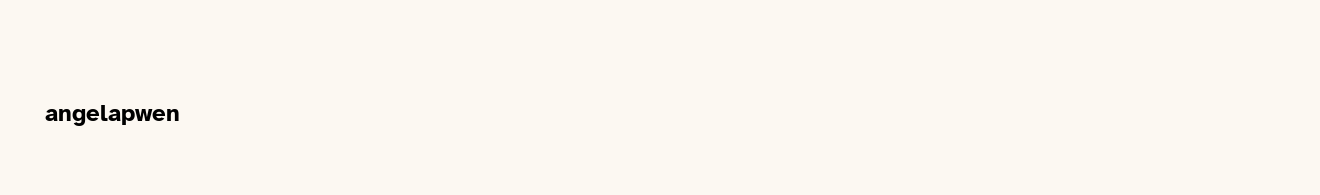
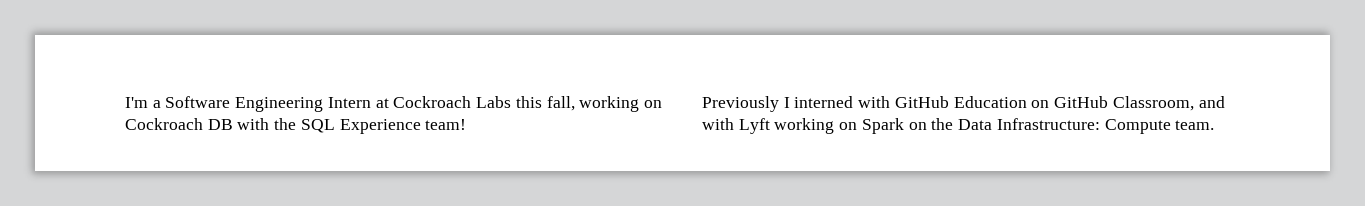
[45,105,180,126] angelapwen -> [125,96,662,112] [125,118,467,134] [702,96,1225,112] [702,118,1215,134] I'm a Software Engineering Intern at Cockroach Labs this fall, working on Cockroach DB with the SQL Experience team! // Previously I interned with GitHub Education on GitHub Classroom, and with Lyft working on Spark on the Data Infrastructure: Compute team.

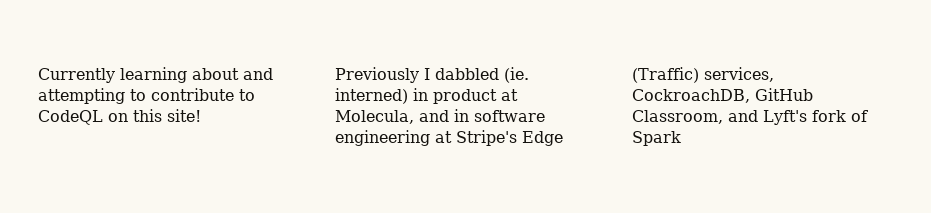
[125,96,662,112] [125,118,467,134] [702,96,1225,112] [702,118,1215,134] I'm a Software Engineering Intern at Cockroach Labs this fall, working on Cockroach DB with the SQL Experience team! // Previously I interned with GitHub Education on GitHub Classroom, and with Lyft working on Spark on the Data Infrastructure: Compute team. -> [38,67,273,83] [38,88,255,104] [38,109,201,125] [335,67,529,83] [335,88,518,104] [335,109,545,124] [335,130,563,146] [632,67,774,83] [632,88,813,103] [632,110,868,125] [632,131,681,146] Currently learning about and attempting to contribute to CodeQL on this site! // Previously I dabbled (ie. interned) in product at Molecula, and in software engineering at Stripe's Edge (Traffic) services, CockroachDB, GitHub Classroom, and Lyft's fork of Spark

